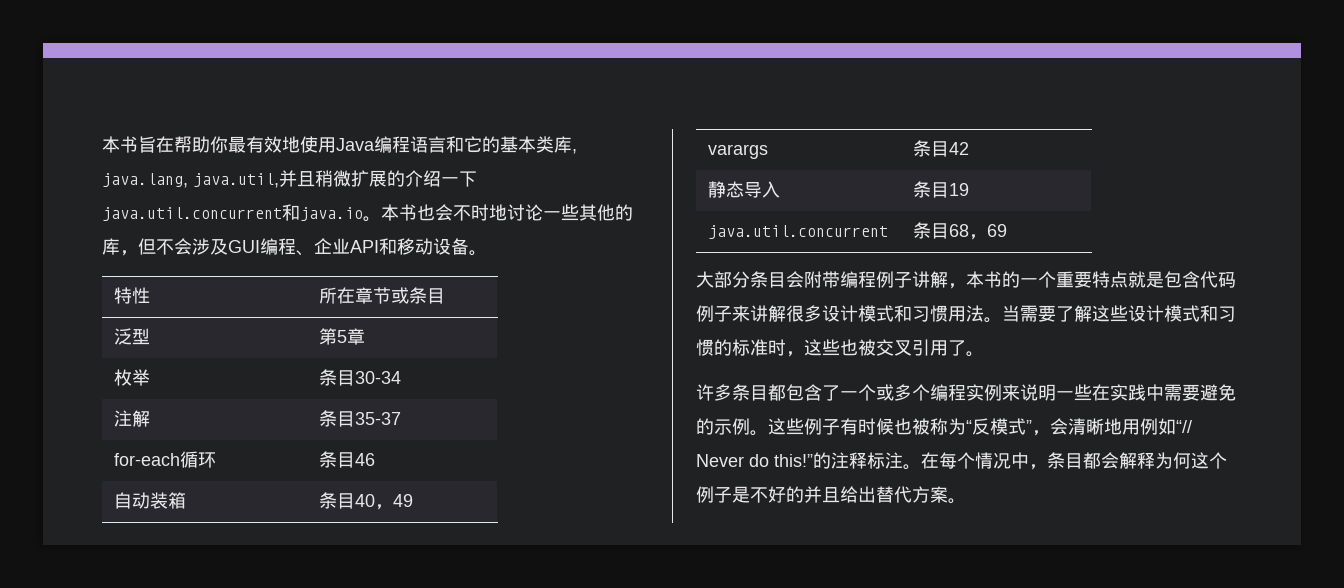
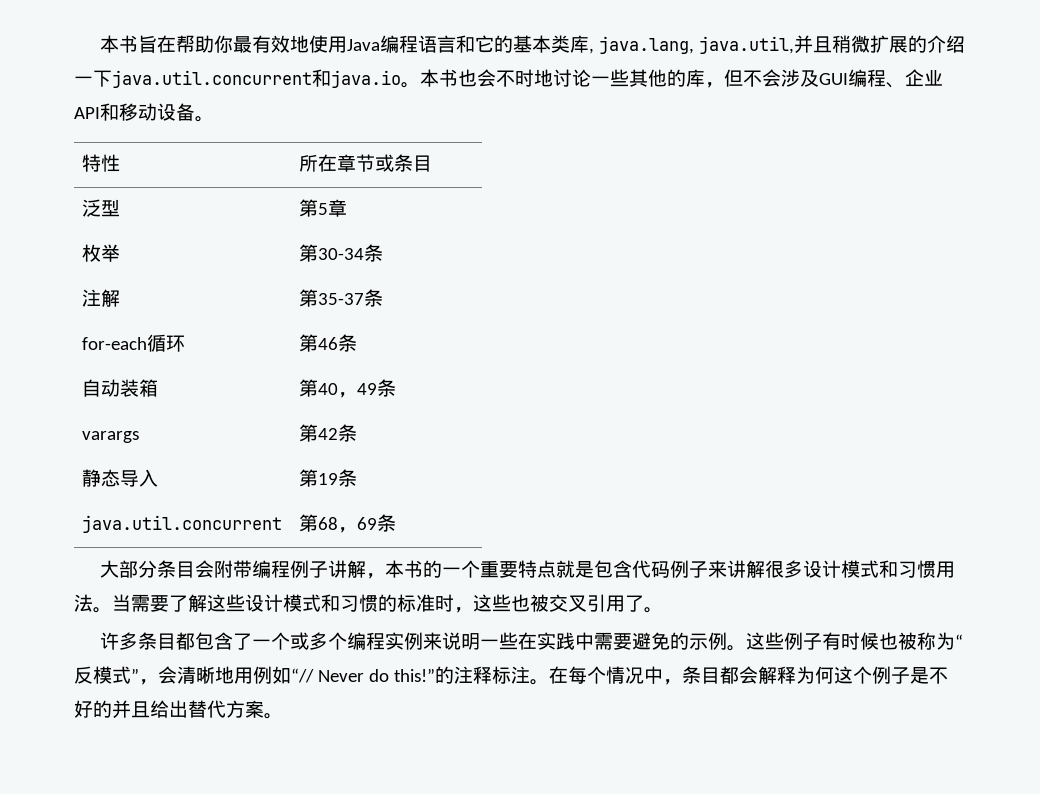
[319,369,402,386] 条目30-34 -> [299,244,384,262] 第30-34条
[319,410,402,427] 条目35-37 -> [299,289,384,307] 第35-37条
[319,451,376,468] 条目46 -> [299,334,358,352] 第46条
[319,492,356,509] 条目 -> [299,379,319,397] 第
(414, 500) none -> [377,379,397,397] 条
[913,140,970,157] 条目42 -> [299,424,358,442] 第42条
[913,181,970,198] 条目19 -> [299,469,358,487] 第19条
[913,222,950,239] 条目 -> [299,514,319,532] 第
(1008, 230) none -> [377,514,397,532] 条

